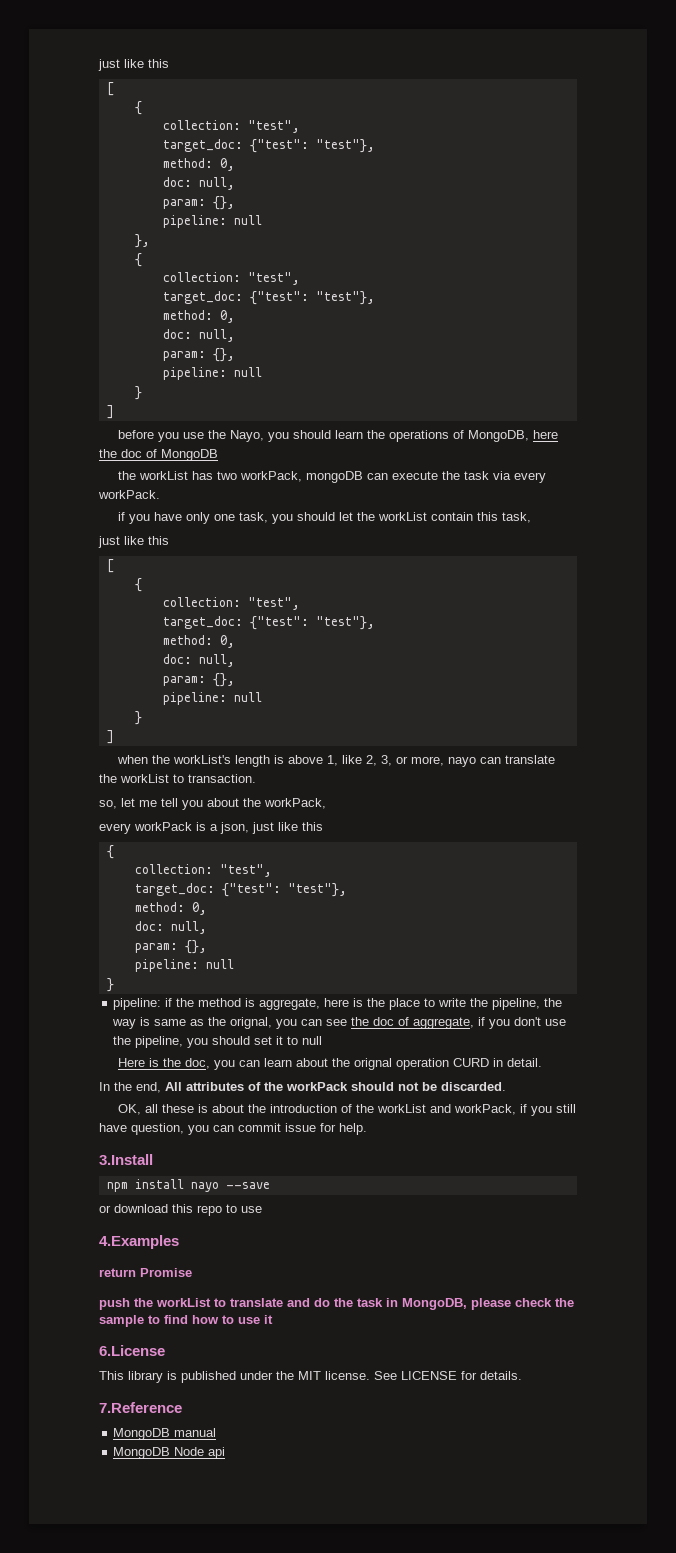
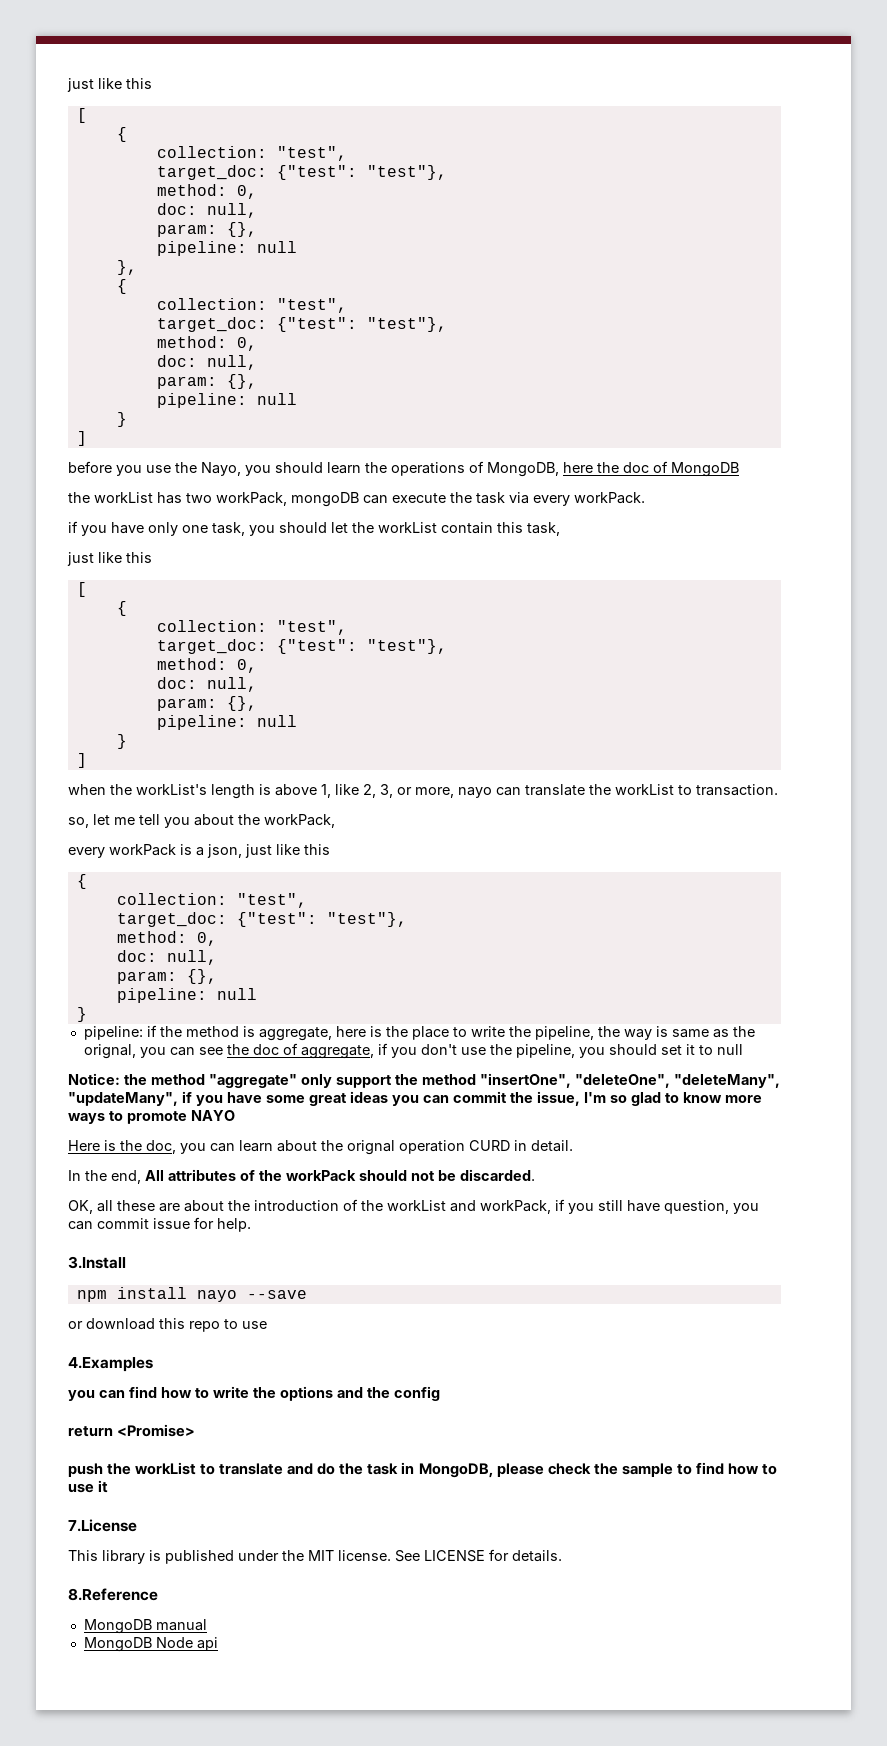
(323, 1040) none -> [68,1073,780,1088] [68,1091,762,1106] [68,1110,235,1124] // Notice: the method "aggregate" only support the method "insertOne", "deleteOne", "deleteMany", "updateMany", if you have some great ideas you can commit the issue, I'm so glad to know more ways to promote NAYO
[198,1104,209,1113] is -> [159,1203,180,1212] are
(179, 1242) none -> [68,1386,440,1401] // you can find how to write the options and the config
[140,1268,192,1277] Promise -> [117,1424,196,1437] <Promise>
[99,1345,165,1356] 6.License -> [68,1519,137,1532] 7.License
[99,1402,182,1413] 7.Reference -> [68,1588,158,1601] 8.Reference

